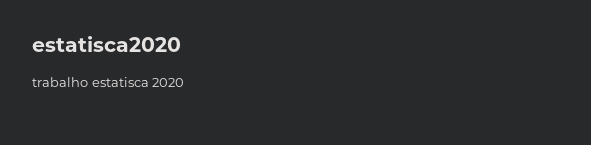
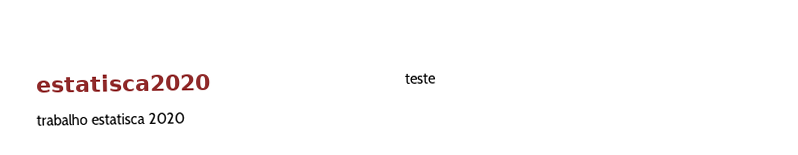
(185, 82) none -> [404,73,436,84] // teste

